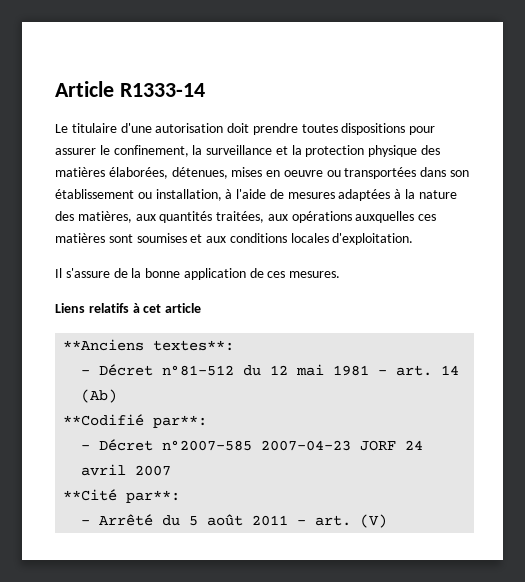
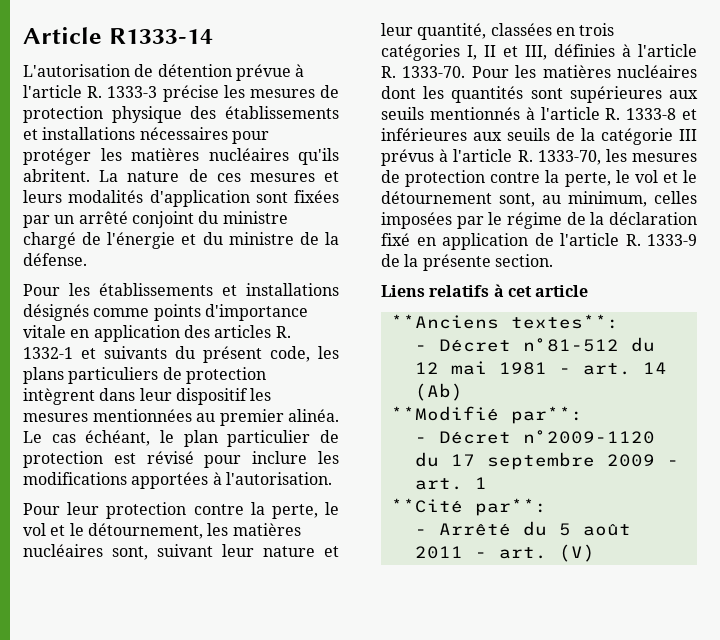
[55,123,436,135] [55,145,441,157] [55,167,470,179] [55,189,457,201] [55,211,437,223] [55,233,414,245] [55,268,341,280] Le titulaire d'une autorisation doit prendre toutes dispositions pour assurer le confinement, la surveillance et la protection physique des matières élaborées, détenues, mises en oeuvre ou transportées dans son établissement ou installation, à l'aide de mesures adaptées à la nature des matières, aux quantités traitées, aux opérations auxquelles ces matières sont soumises et aux conditions locales d'exploitation. // Il s'assure de la bonne application de ces mesures. -> [23,64,305,81] [23,85,339,102] [23,106,340,123] [23,127,269,144] [23,148,339,165] [23,169,339,182] [23,190,339,207] [23,211,288,228] [23,232,339,249] [23,253,87,266] [23,283,339,296] [23,304,308,321] [23,325,291,342] [23,346,339,363] [23,367,266,384] [23,388,272,405] [23,409,339,426] [23,430,340,447] [23,451,339,468] [23,472,332,489] [23,502,339,519] [23,523,301,539] [23,544,339,560] [381,23,615,40] [381,44,697,61] [381,65,697,78] [381,86,698,103] [381,107,697,120] [381,128,697,145] [381,149,698,166] [381,170,697,187] [381,191,697,207] [381,212,697,229] [381,233,697,250] [381,254,553,271] L'autorisation de détention prévue à l'article R. 1333-3 précise les mesures de protection physique des établissements et installations nécessaires pour protéger les matières nucléaires qu'ils abritent. La nature de ces mesures et leurs modalités d'application sont fixées par un arrêté conjoint du ministre chargé de l'énergie et du ministre de la défense. // Pour les établissements et installations désignés comme points d'importance vitale en application des articles R. 1332-1 et suivants du présent code, les plans particuliers de protection intègrent dans leur dispositif les mesures mentionnées au premier alinéa. Le cas échéant, le plan particulier de protection est révisé pour inclure les modifications apportées à l'autorisation. // Pour leur protection contre la perte, le vol et le détournement, les matières nucléaires sont, suivant leur nature et leur quantité, classées en trois catégories I, II et III, définies à l'article R. 1333-70. Pour les matières nucléaires dont les quantités sont supérieures aux seuils mentionnés à l'article R. 1333-8 et inférieures aux seuils de la catégorie III prévus à l'article R. 1333-70, les mesures de protection contre la perte, le vol et le détournement sont, au minimum, celles imposées par le régime de la déclaration fixé en application de l'article R. 1333-9 de la présente section.
[63,414,145,426] **Codifié -> [390,406,499,421] **Modifié
[162,440,424,451] [81,464,172,476] n°2007-585 2007-04-23 JORF 24 avril 2007 -> [522,430,655,444] [414,452,679,470] [414,477,487,490] n°2009-1120 du 17 septembre 2009 - art. 1

